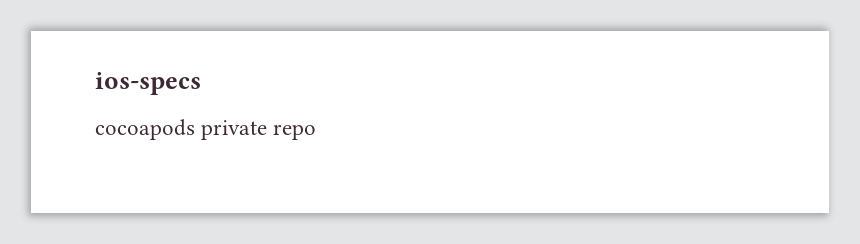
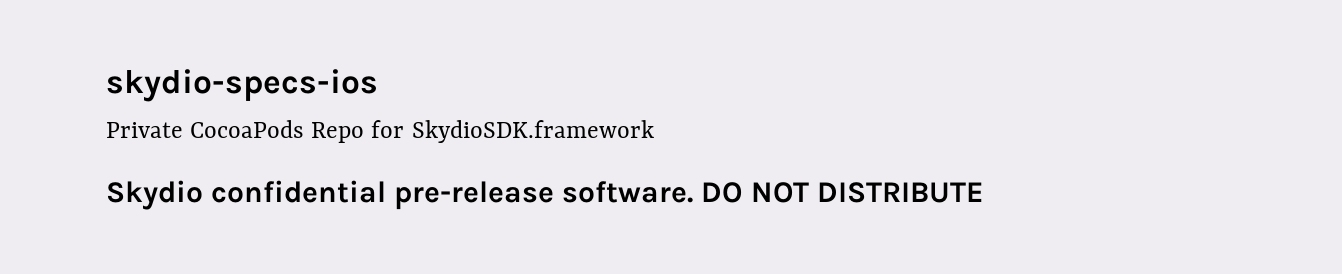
[95,72,201,95] [95,119,317,140] ios-specs // cocoapods private repo -> [106,69,378,102] [106,120,654,143] [106,180,984,210] skydio-specs-ios // Private CocoaPods Repo for SkydioSDK.framework // Skydio confidential pre-release software. DO NOT DISTRIBUTE

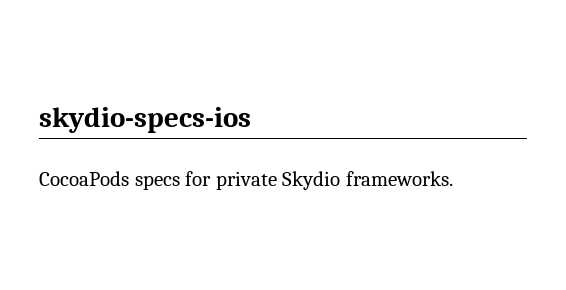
[106,120,654,143] [106,180,984,210] Private CocoaPods Repo for SkydioSDK.framework // Skydio confidential pre-release software. DO NOT DISTRIBUTE -> [39,171,453,190] CocoaPods specs for private Skydio frameworks.

